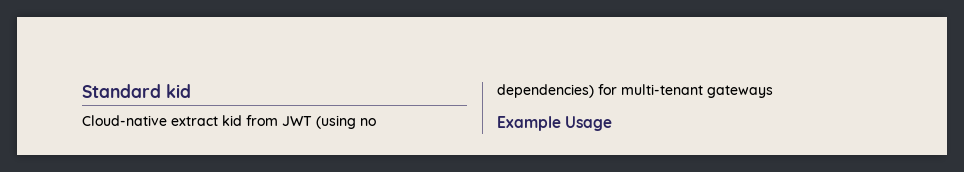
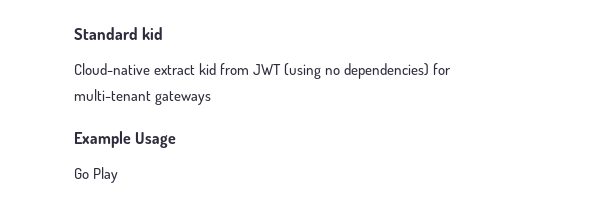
(613, 123) none -> [74,167,119,183] // Go Play

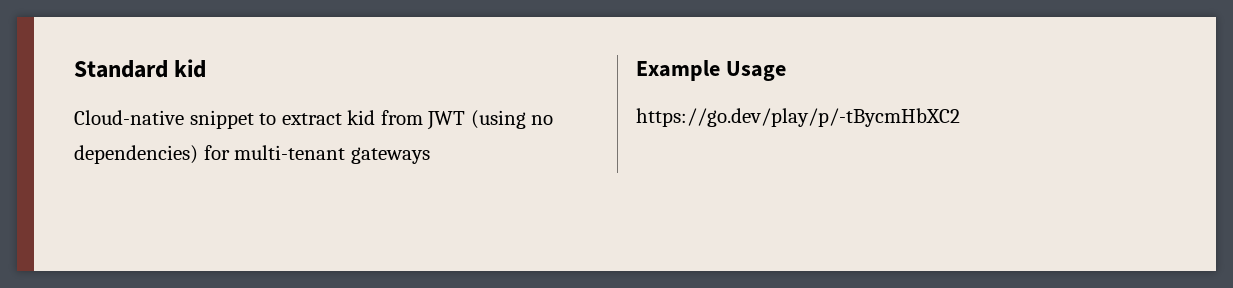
(150, 69) none -> [189,110,277,129] snippet to
[74,167,119,183] Go Play -> [636,108,960,127] https://go.dev/play/p/-tBycmHbXC2

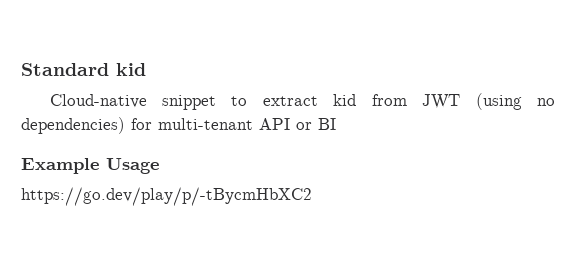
[350,147,430,164] gateways -> [259,118,336,130] API or BI

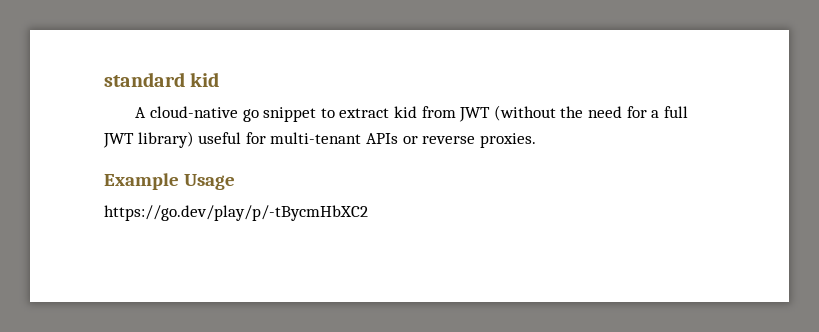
[21,63,109,76] Standard -> [104,72,185,87] standard
[49,94,147,108] Cloud-native -> [135,106,259,122] A cloud-native go
[475,93,555,110] [21,117,336,134] (using no dependencies) for multi-tenant API or BI -> [493,105,688,121] [103,131,536,148] (without the need for a full JWT library) useful for multi-tenant APIs or reverse proxies.

